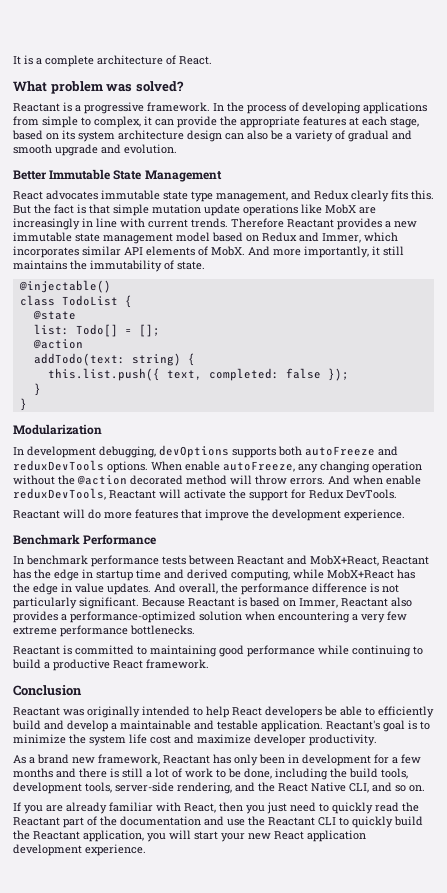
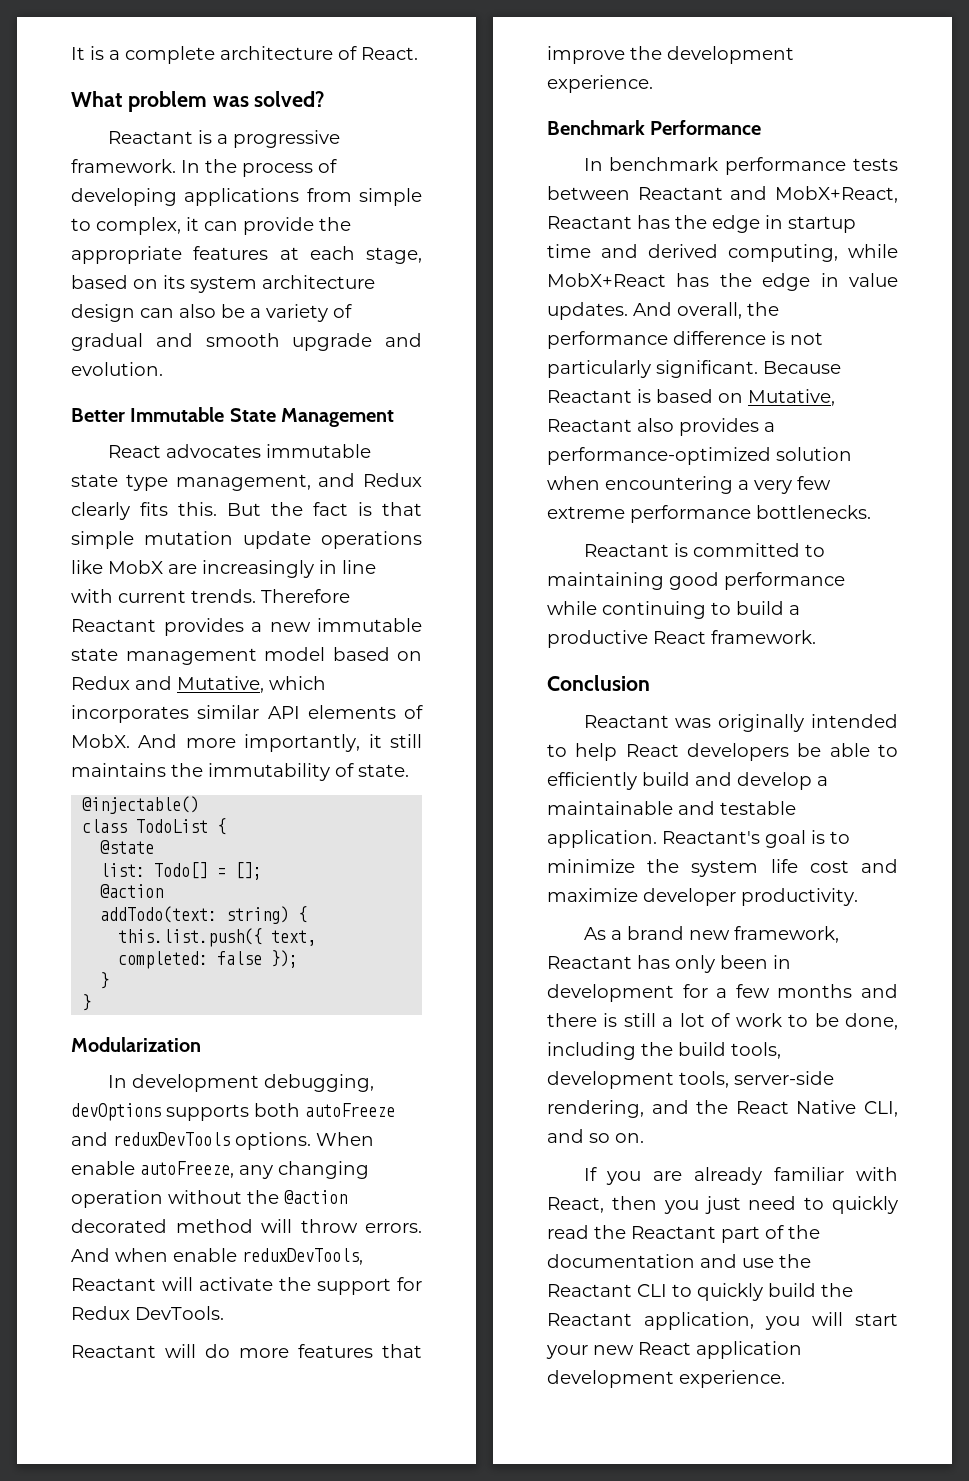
[322,233,361,243] Immer, -> [177,676,264,693] Mutative,
[299,598,338,608] Immer, -> [748,389,835,406] Mutative,

